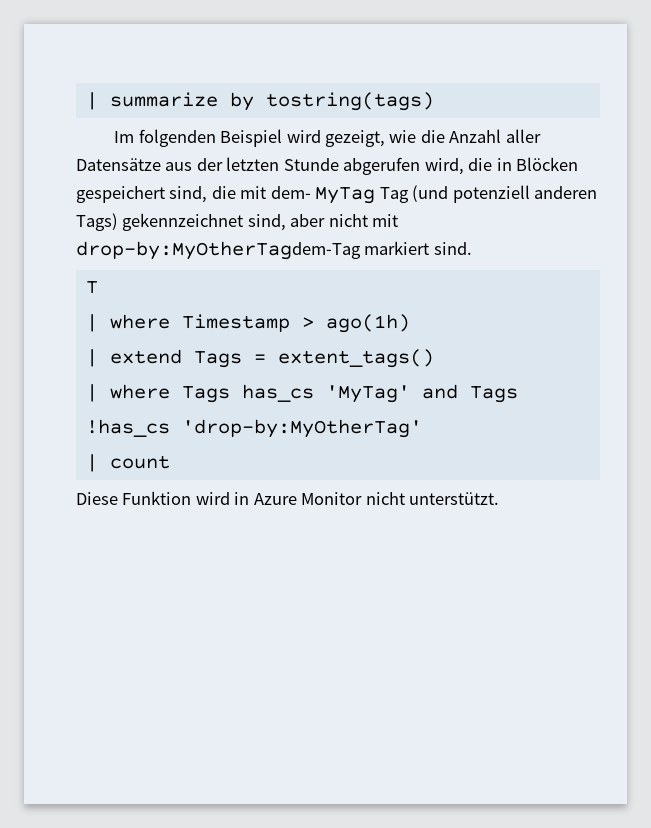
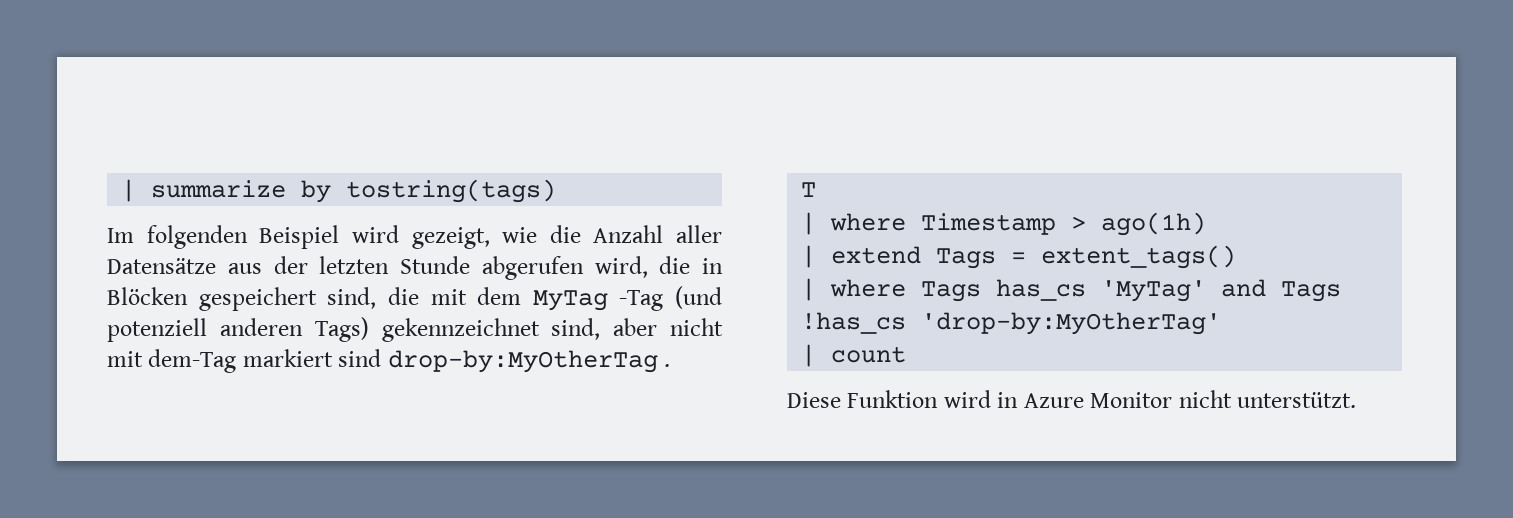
[270,186,409,204] dem- MyTag Tag -> [477,287,664,311] dem MyTag -Tag
[76,241,472,260] drop-by:MyOtherTagdem-Tag markiert sind. -> [148,349,671,373] dem-Tag markiert sind drop-by:MyOtherTag .

